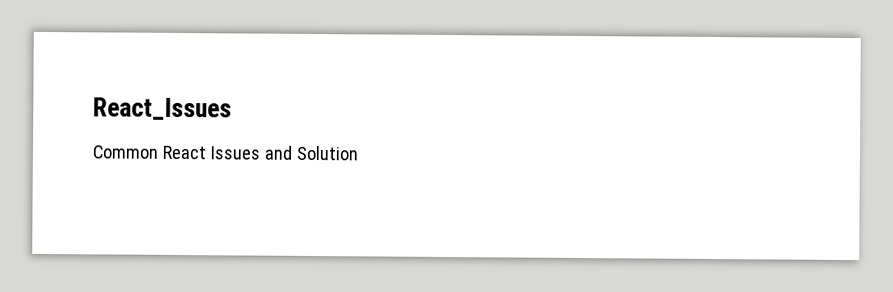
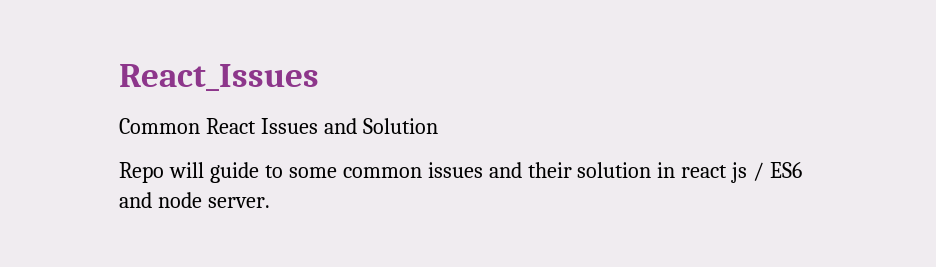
(358, 153) none -> [119,162,803,183] [119,192,270,208] // Repo will guide to some common issues and their solution in react js / ES6 and node server.

